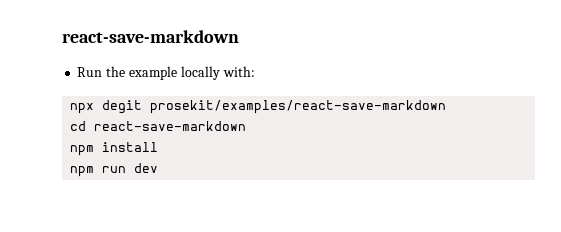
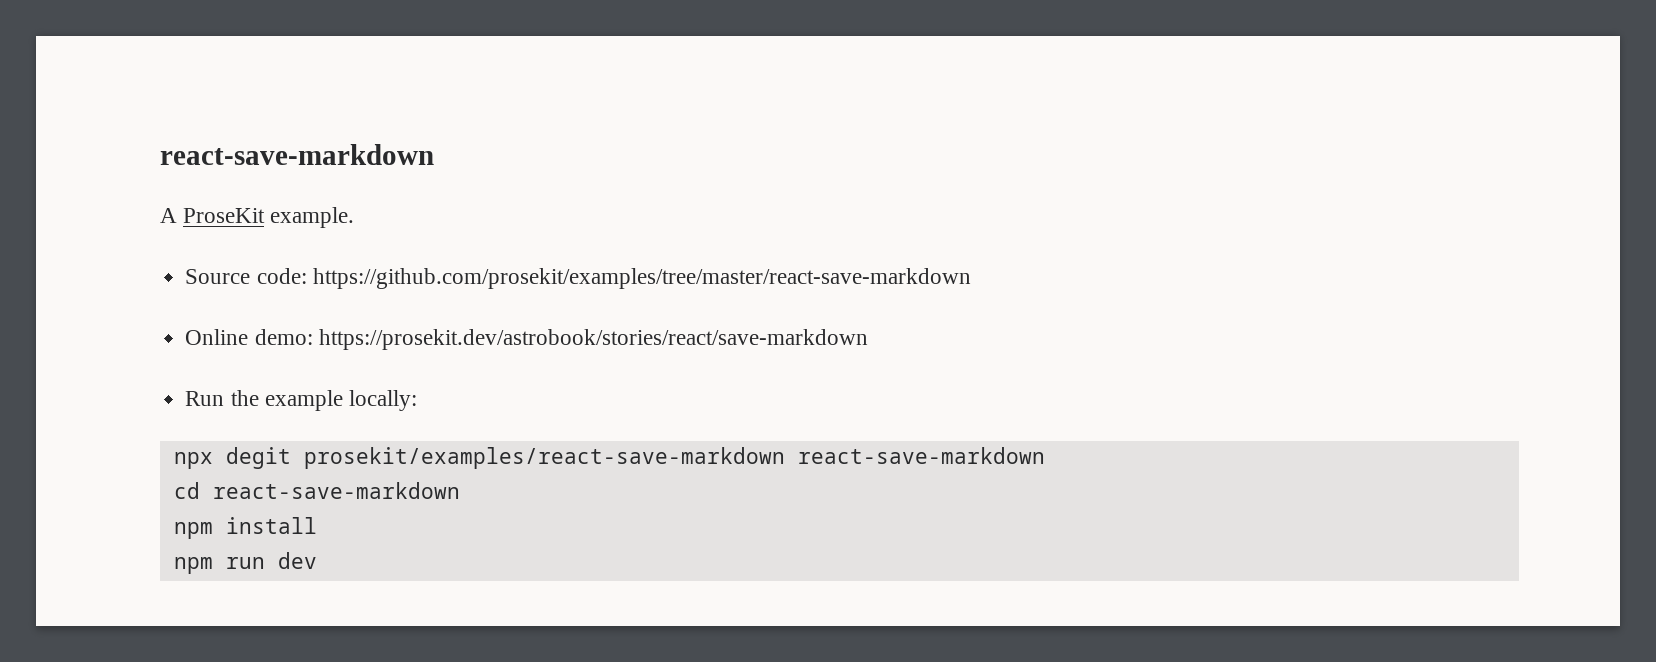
[62,30,239,43] react-save-markdown -> [160,144,434,165] [160,207,355,228] [185,268,971,289] [185,329,868,350] react-save-markdown // A ProseKit example. // Source code: https://github.com/prosekit/examples/tree/master/react-save-markdown // Online demo: https://prosekit.dev/astrobook/stories/react/save-markdown
[180,66,255,80] locally with: -> [348,390,417,411] locally:
(447, 107) none -> [797,447,1045,464] react-save-markdown

